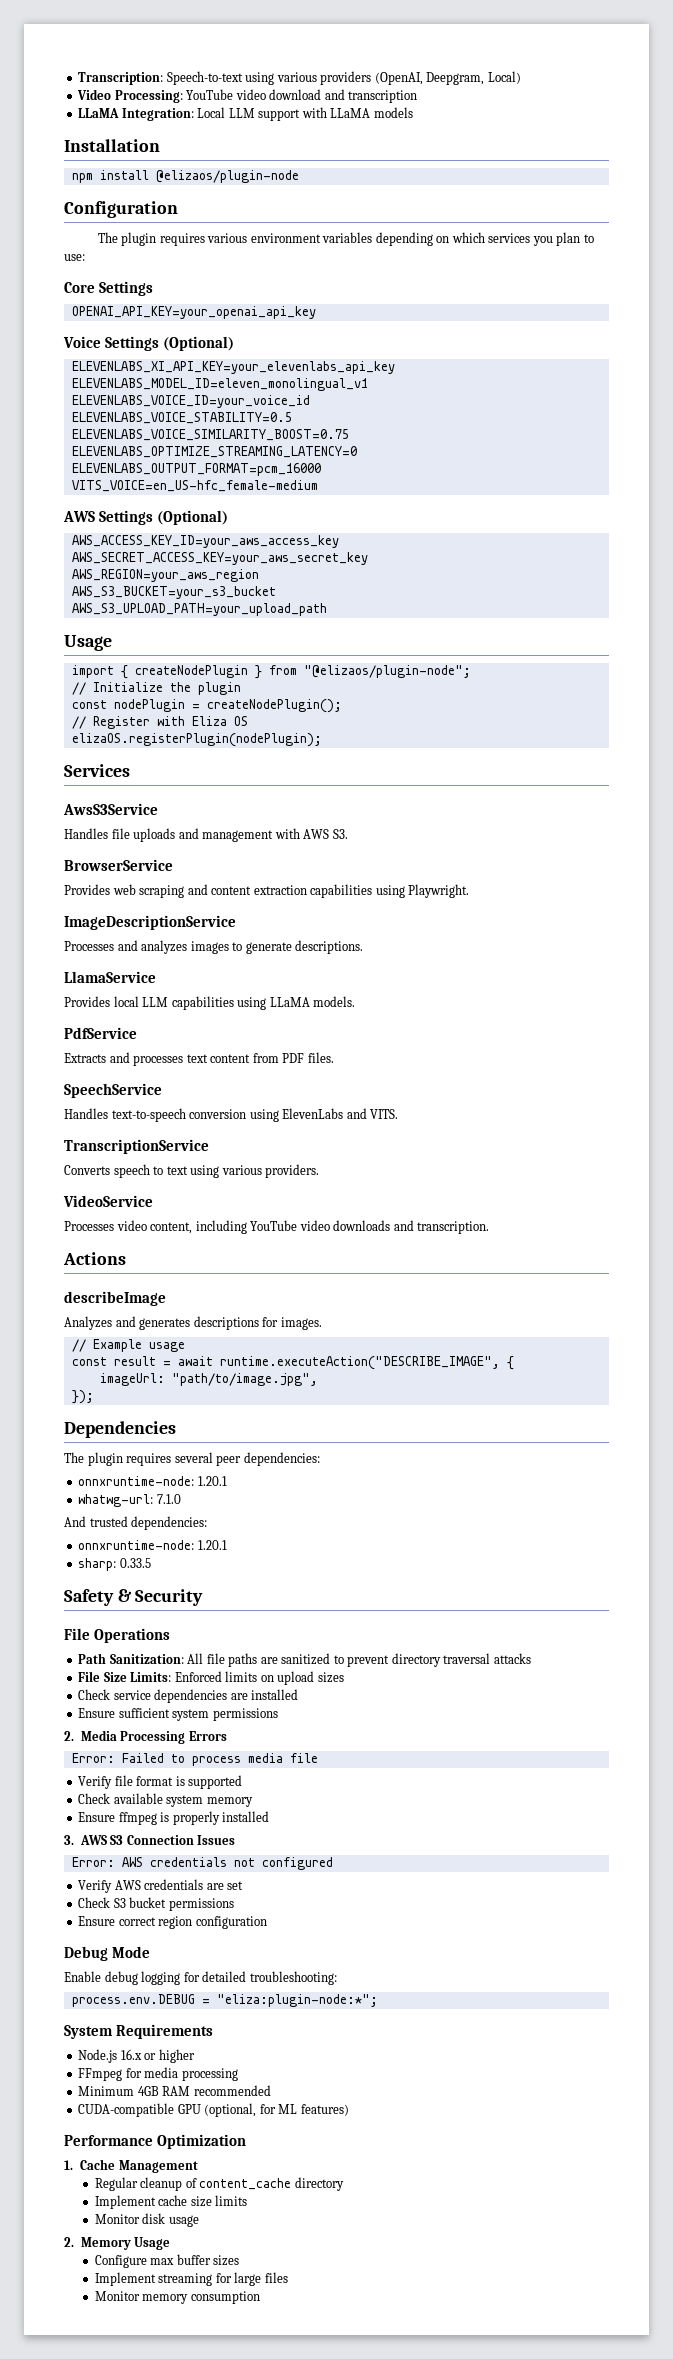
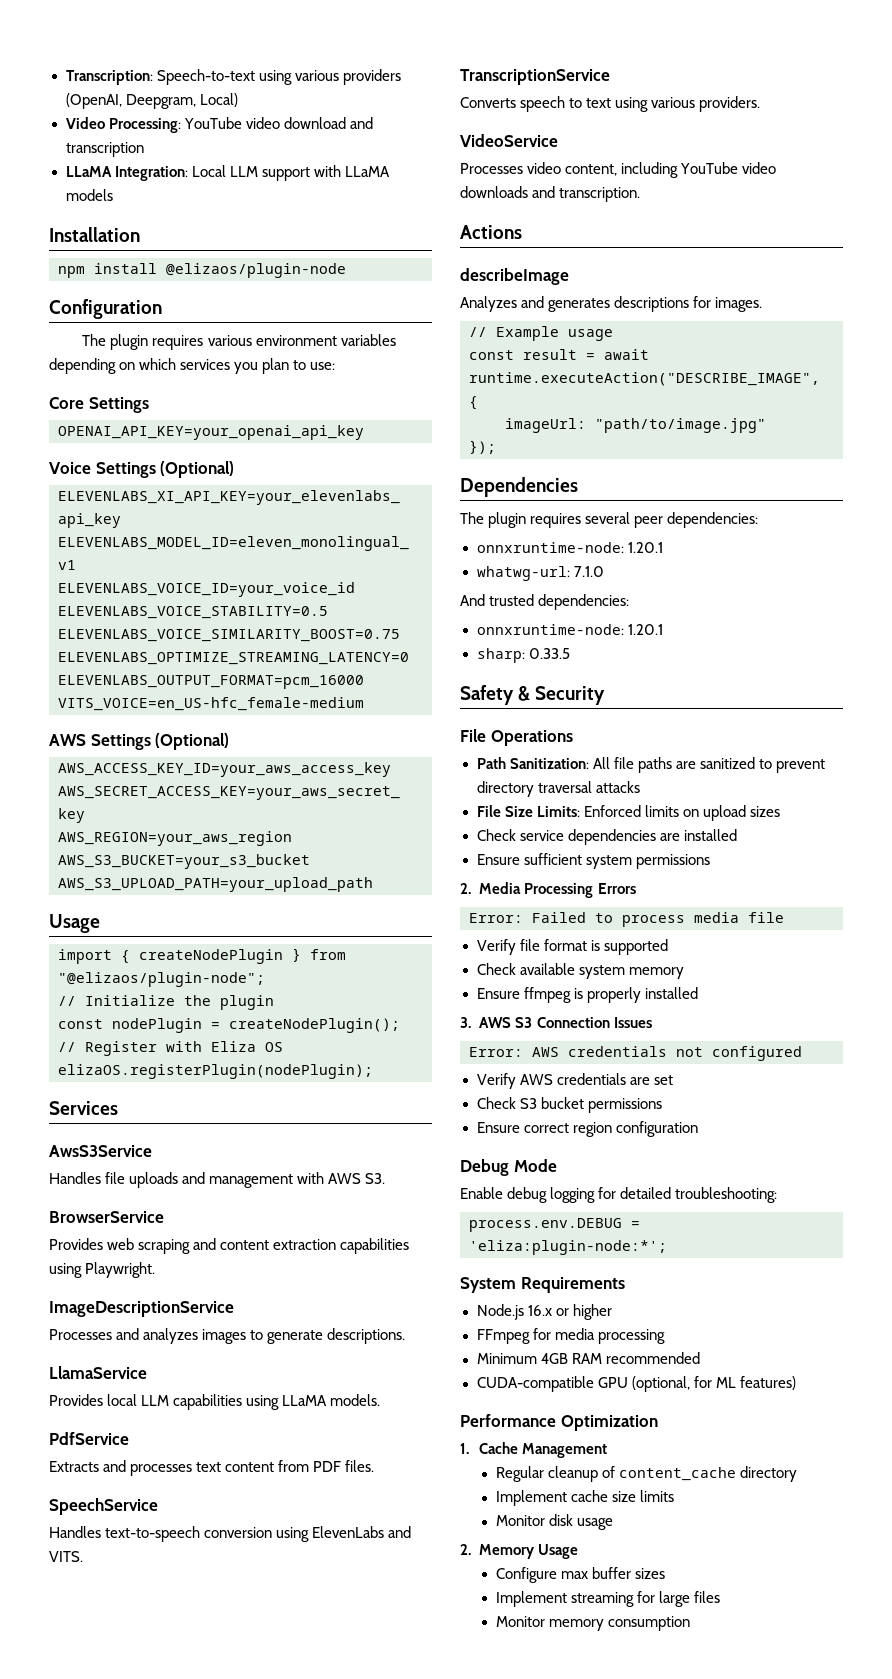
[171,1373,318,1386] "path/to/image.jpg", -> [595,418,766,433] "path/to/image.jpg"
[216,1994,378,2007] "eliza:plugin-node:*"; -> [469,1240,667,1255] 'eliza:plugin-node:*';

